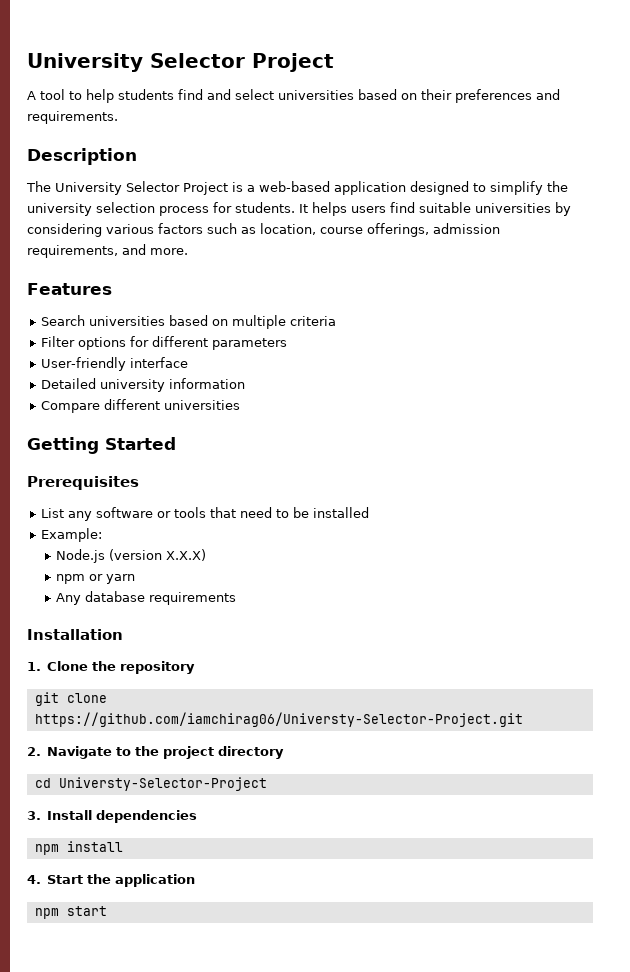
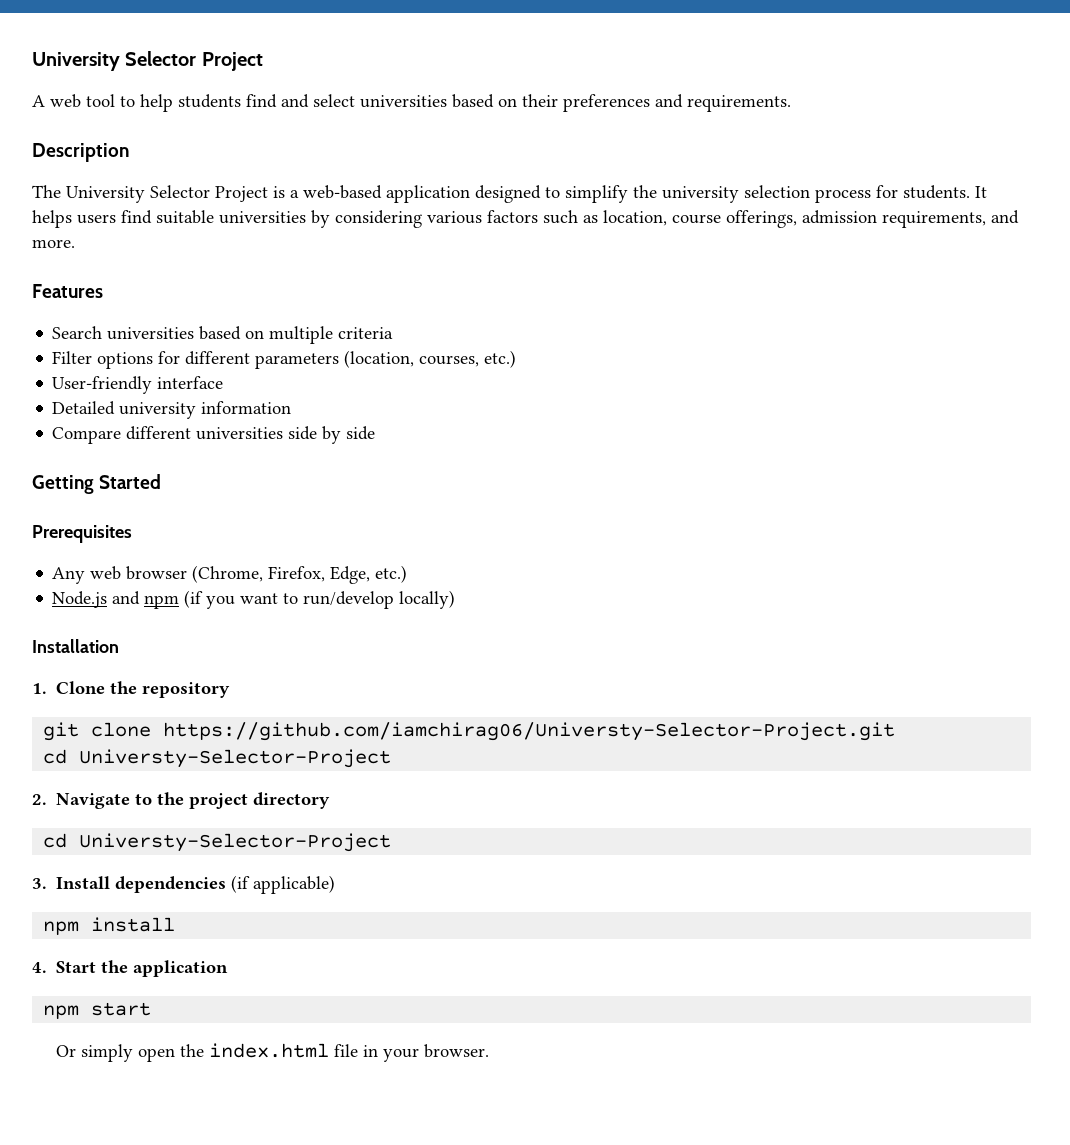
(36, 95) none -> [50,94,81,108] web
(287, 344) none -> [344,350,517,368] (location, courses, etc.)
(240, 405) none -> [288,426,376,444] side by side
[40,507,369,521] [40,528,102,542] [56,549,207,563] [56,574,136,584] [56,591,237,605] List any software or tools that need to be installed // Example: // Node.js (version X.X.X) // npm or yarn // Any database requirements -> [52,565,408,584] [52,590,456,609] Any web browser (Chrome, Firefox, Edge, etc.) // Node.js and npm (if you want to run/develop locally)
(523, 719) none -> [43,749,392,768] // cd Universty-Selector-Project
(198, 816) none -> [231,875,336,894] (if applicable)
(107, 911) none -> [56,1043,490,1062] // Or simply open the index.html file in your browser.

